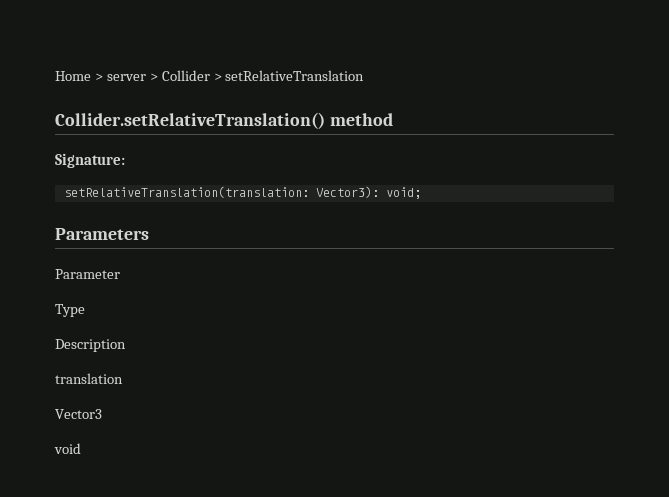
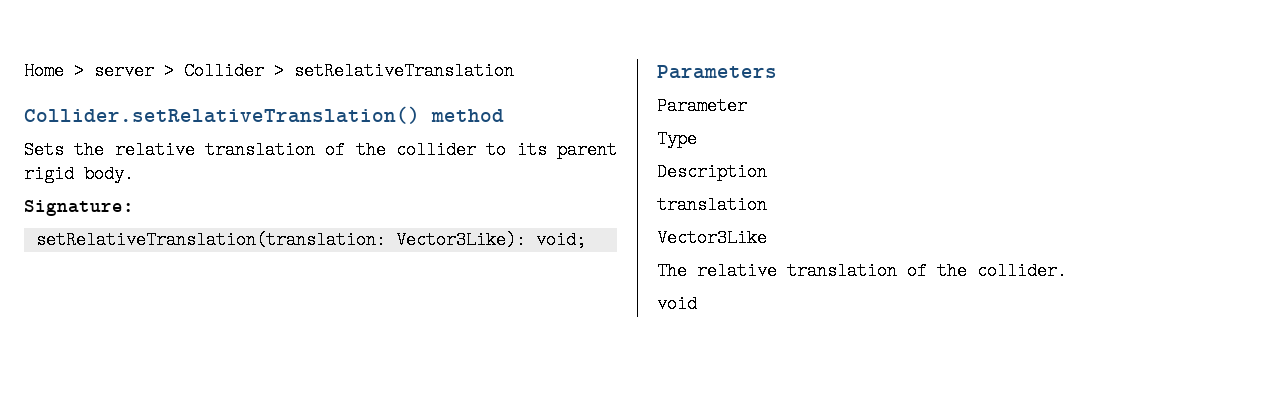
(393, 119) none -> [24,141,617,159] [24,165,134,183] // Sets the relative translation of the collider to its parent rigid body.
[315,186,379,198] Vector3): -> [395,231,526,249] Vector3Like):
[55,409,102,419] Vector3 -> [657,229,767,247] [657,262,1067,280] Vector3Like // The relative translation of the collider.

